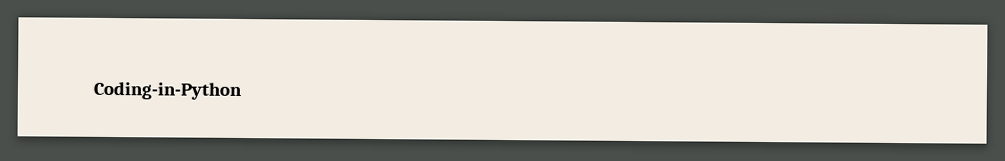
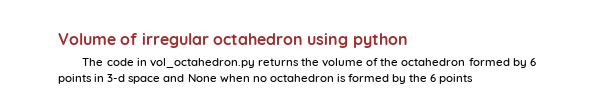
[93,81,242,100] Coding-in-Python -> [58,33,408,48] [82,58,536,68] [58,74,474,84] Volume of irregular octahedron using python // The code in vol_octahedron.py returns the volume of the octahedron formed by 6 points in 3-d space and None when no octahedron is formed by the 6 points

